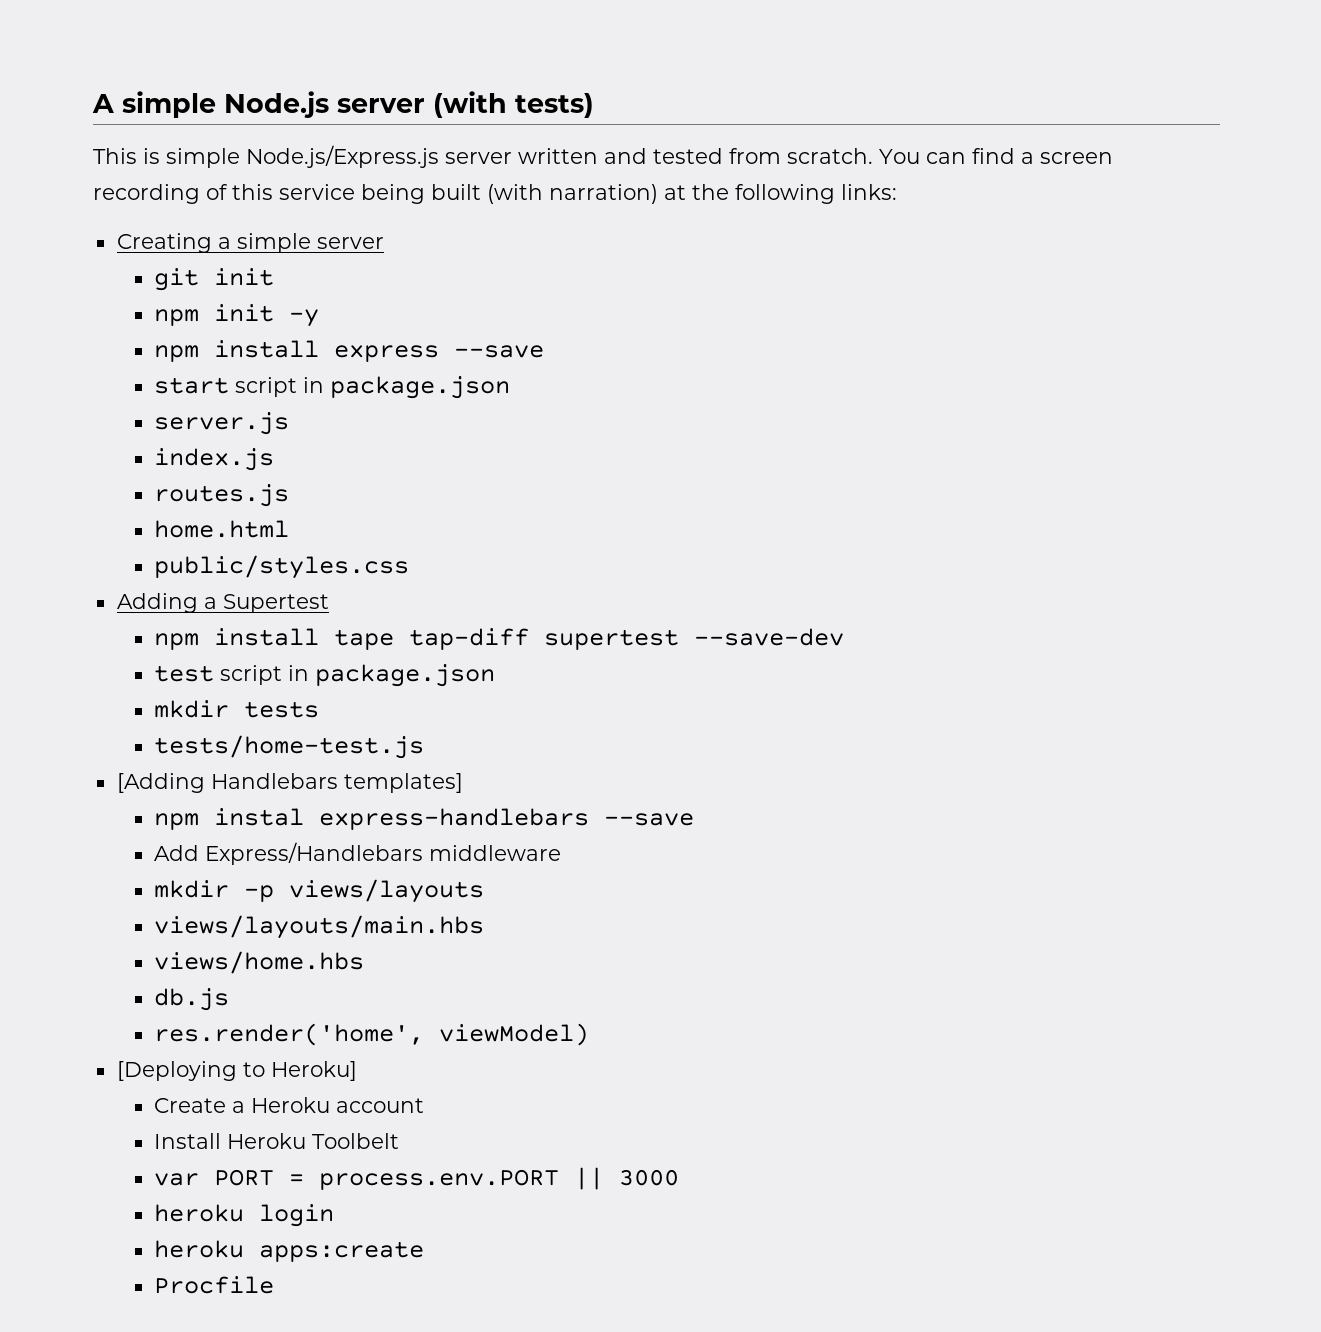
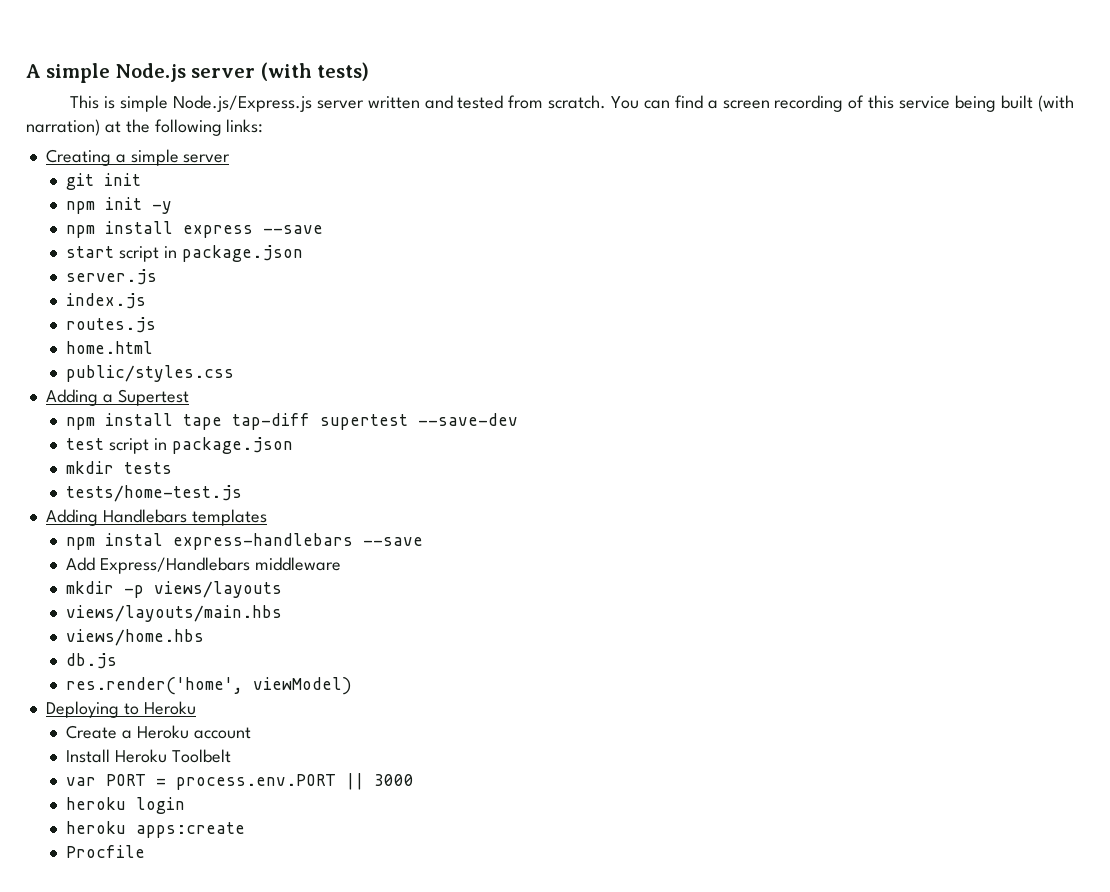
[116,773,463,793] [Adding Handlebars templates] -> [45,509,267,526] Adding Handlebars templates
[116,1061,357,1081] [Deploying to Heroku] -> [45,701,196,718] Deploying to Heroku

